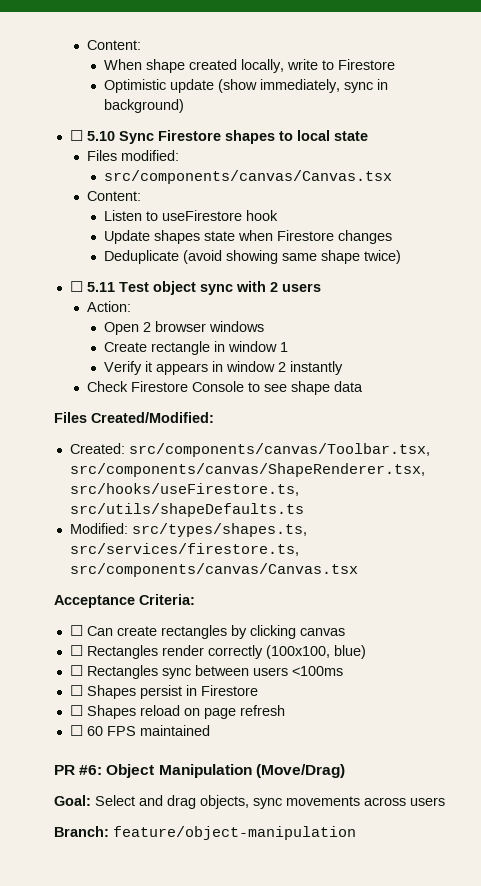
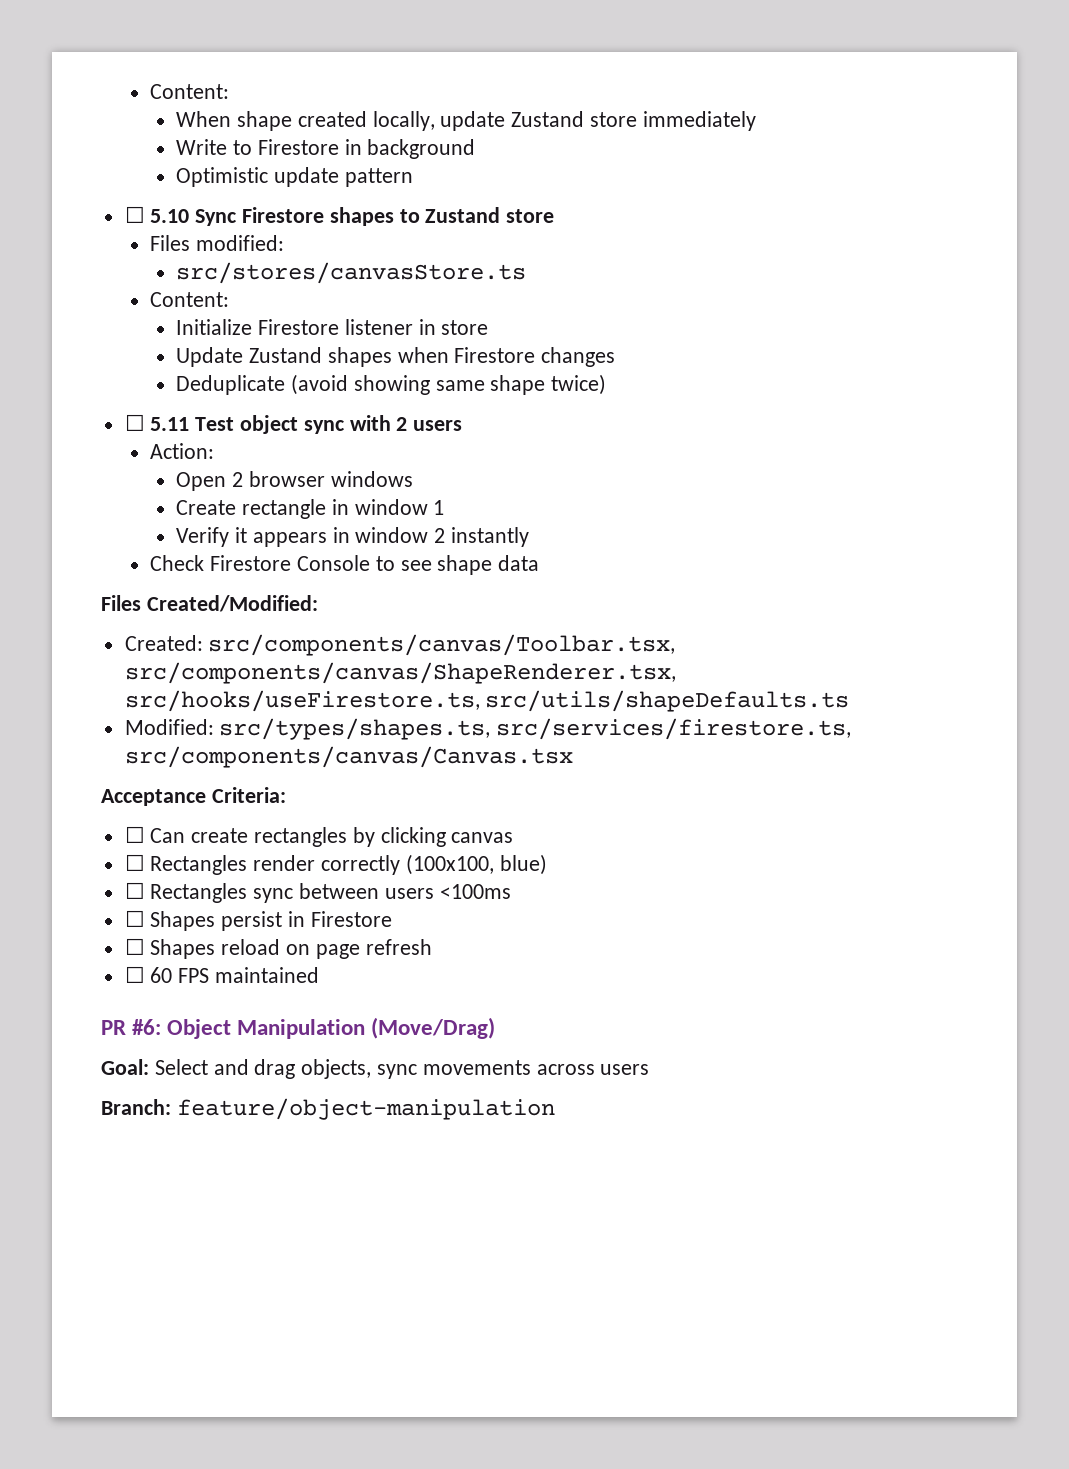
[286,59,318,70] write -> [440,111,756,131] [176,139,228,155] update Zustand store immediately // Write
(395, 64) none -> [344,139,476,159] in background
[217,79,388,93] [103,99,184,113] (show immediately, sync in background) -> [344,168,413,187] pattern
[296,130,368,141] local state -> [425,207,555,223] Zustand store
[103,170,392,184] [86,191,141,201] [103,210,278,221] src/components/canvas/Canvas.tsx // Content: // Listen to useFirestore hook -> [176,262,527,284] [150,292,230,307] [176,319,489,335] src/stores/canvasStore.ts // Content: // Initialize Firestore listener in store
[153,230,235,244] shapes state -> [249,347,392,367] Zustand shapes

